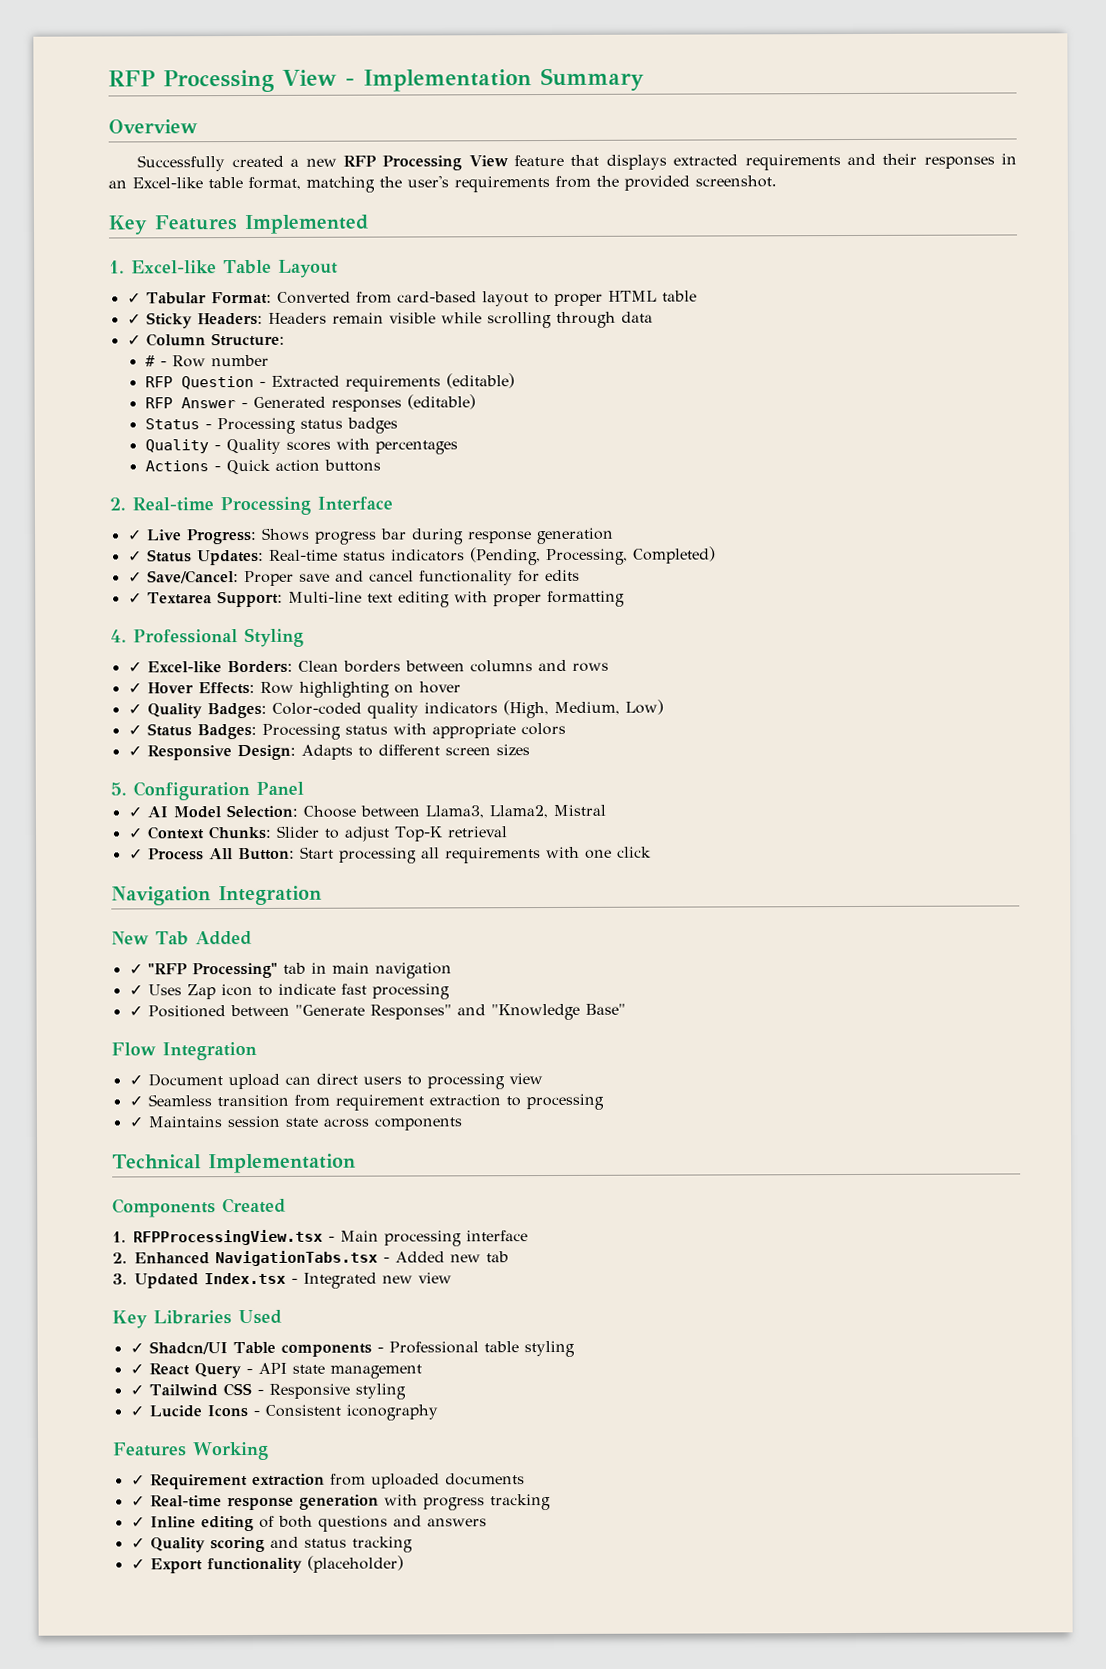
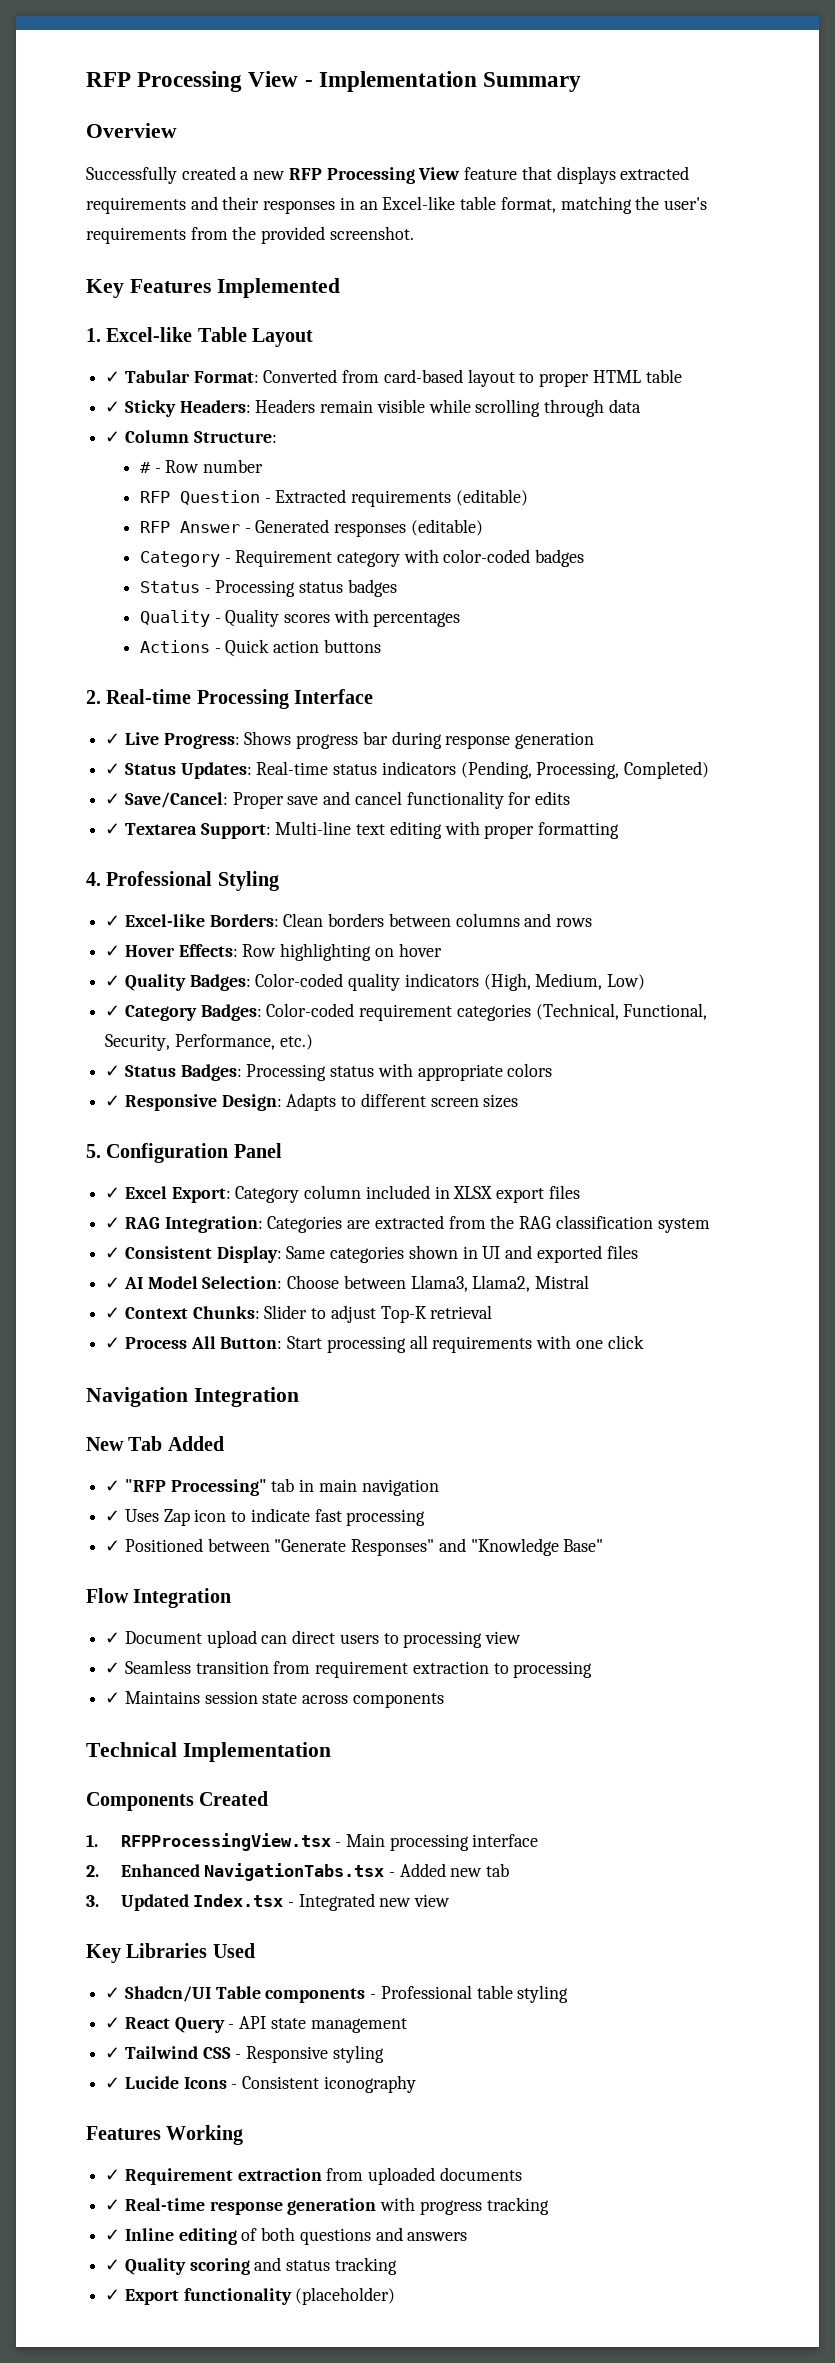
(476, 402) none -> [139,549,585,567] // Category - Requirement category with color-coded badges
(664, 707) none -> [105,1003,708,1021] [105,1034,313,1051] // ✓ Category Badges: Color-coded requirement categories (Technical, Functional, Security, Performance, etc.)
(304, 788) none -> [105,1185,580,1203] [105,1215,710,1233] [105,1245,638,1263] // ✓ Excel Export: Category column included in XLSX export files // ✓ RAG Integration: Categories are extracted from the RAG classification system // ✓ Consistent Display: Same categories shown in UI and exported files

